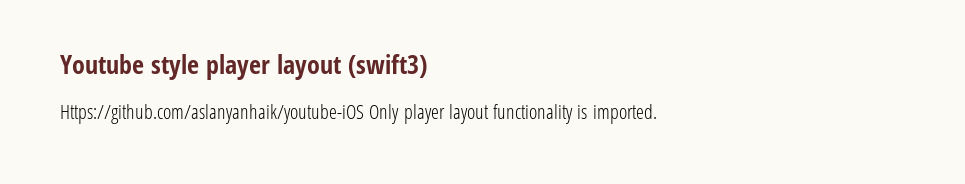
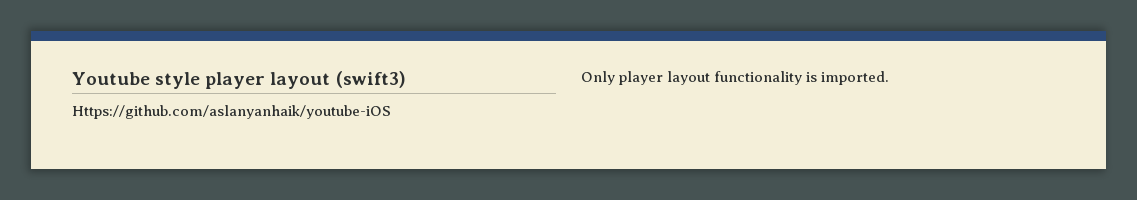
(364, 114) none -> (391, 112) //

